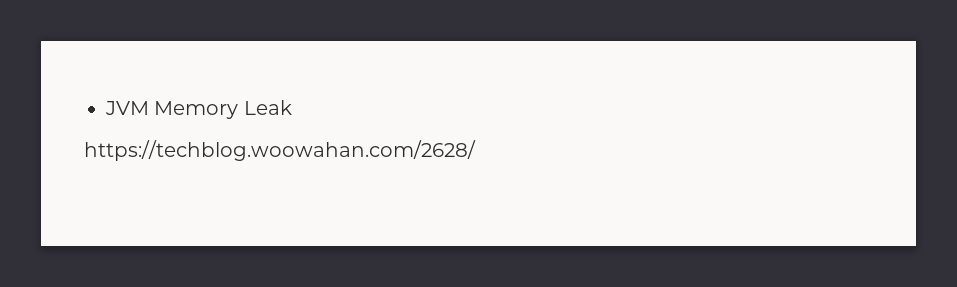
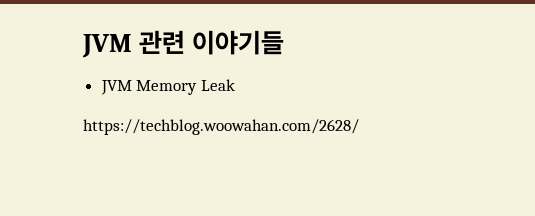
[105,101,149,115] JVM -> [82,30,285,58] [100,80,132,95] JVM 관련 이야기들 // JVM

